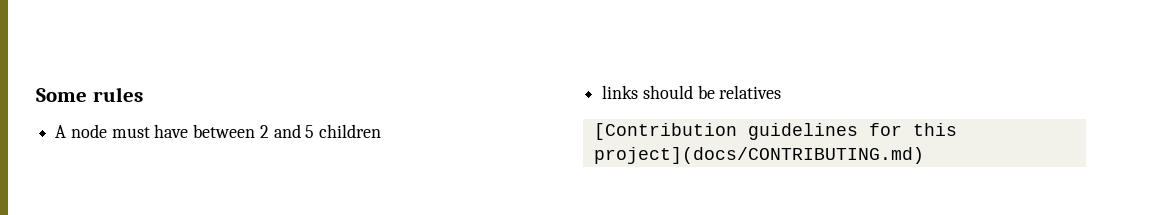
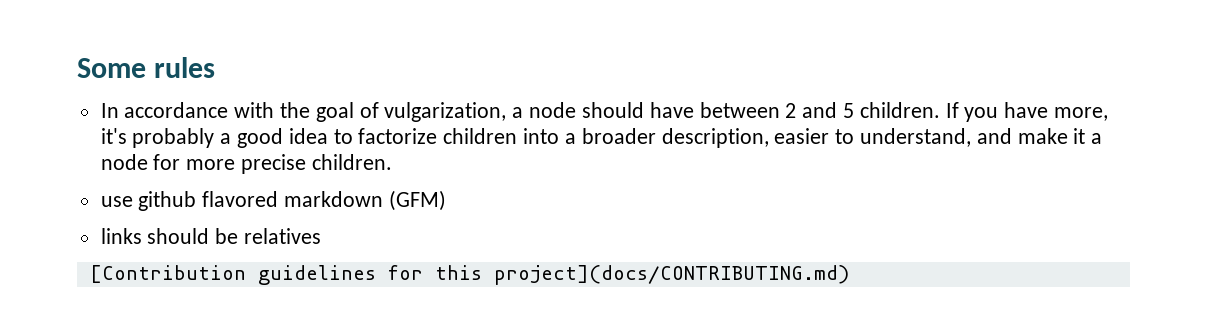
[55,124,150,138] A node must -> [100,102,644,122] In accordance with the goal of vulgarization, a node should
[319,124,382,138] children -> [859,102,1108,122] [100,128,1103,148] [100,154,392,174] [100,190,446,211] children. If you have more, it's probably a good idea to factorize children into a broader description, easier to understand, and make it a node for more precise children. // use github flavored markdown (GFM)

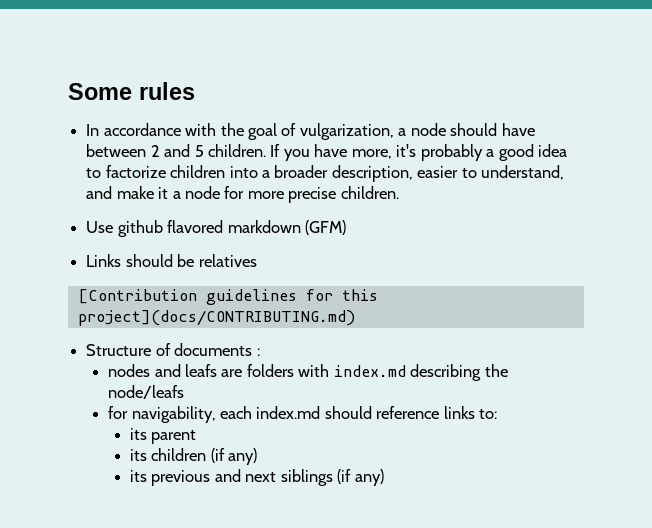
[100,196,133,207] use -> [86,221,114,233] Use
[100,228,142,244] links -> [86,254,122,267] Links
(849, 275) none -> [86,343,260,356] [108,364,508,381] [108,385,185,399] [108,406,498,423] [129,428,197,444] [129,448,258,465] [129,469,384,486] // Structure of documents : // nodes and leafs are folders with index.md describing the node/leafs // for navigability, each index.md should reference links to: // its parent // its children (if any) // its previous and next siblings (if any)

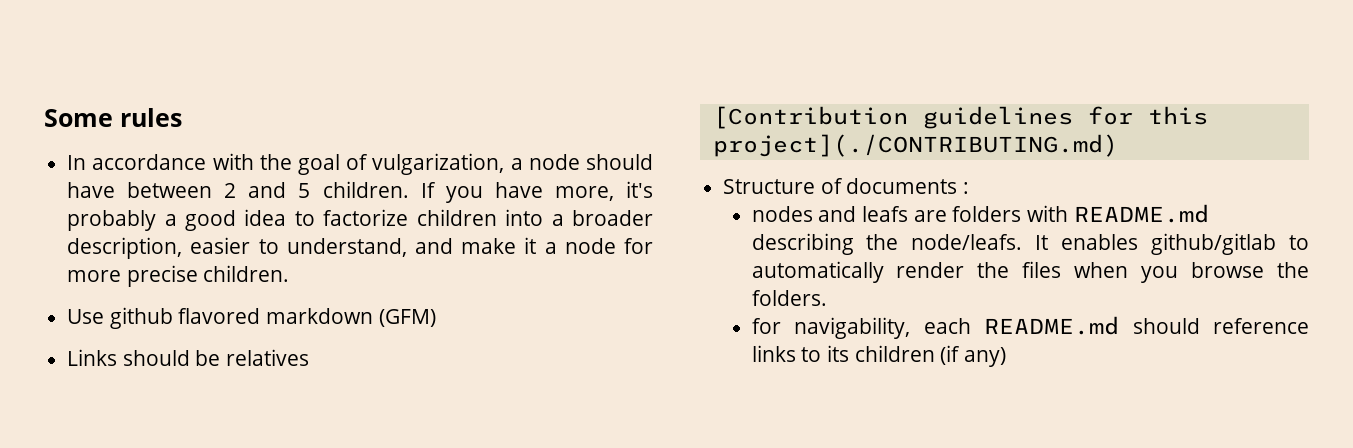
[77,310,355,326] project](docs/CONTRIBUTING.md) -> [712,134,1118,157] project](./CONTRIBUTING.md)
[333,365,406,377] index.md -> [1073,204,1209,223] README.md
[108,385,185,399] node/leafs -> [911,233,1309,255] [751,261,1309,283] [751,290,827,306] node/leafs. It enables github/gitlab to automatically render the files when you browse the folders.
[256,406,321,419] index.md -> [984,316,1120,335] README.md
[479,409,498,419] [129,428,197,444] to: // its parent // -> [801,347,822,362] to
[129,469,384,486] // its previous and next siblings (if any) -> (1006, 357) none

